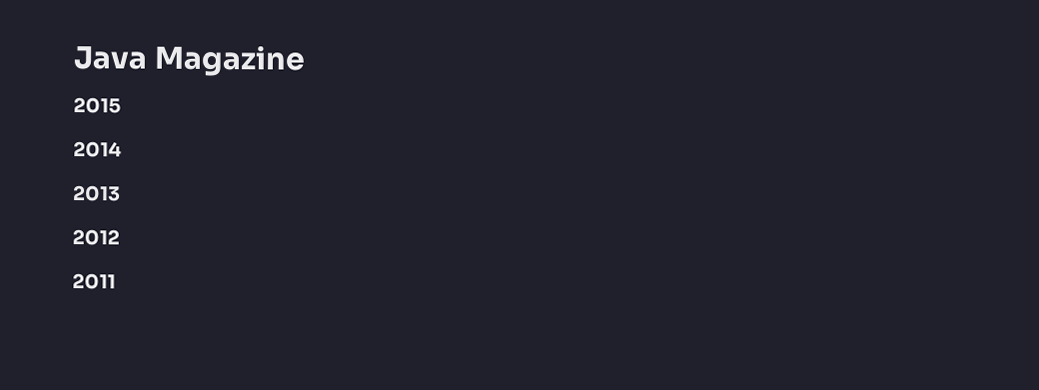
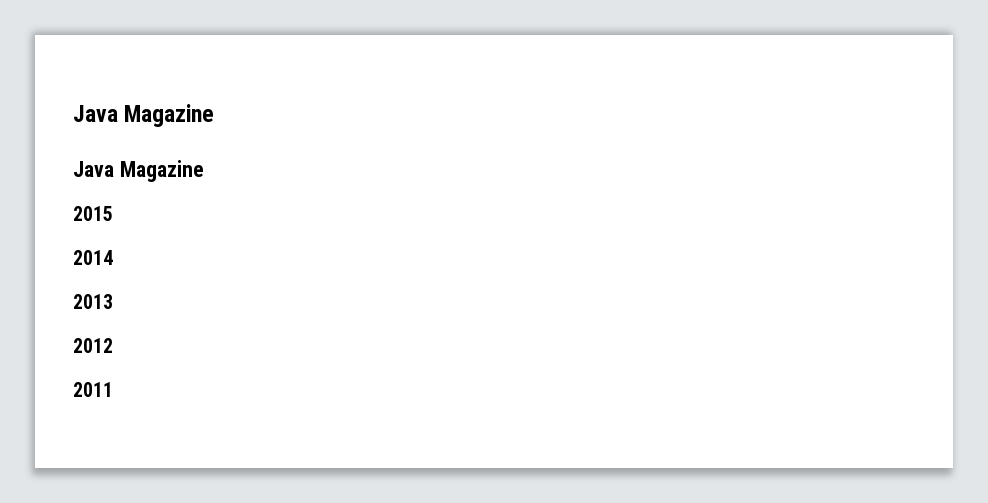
[73,44,306,77] Java Magazine -> [73,104,215,127] [73,160,204,182] Java Magazine // Java Magazine

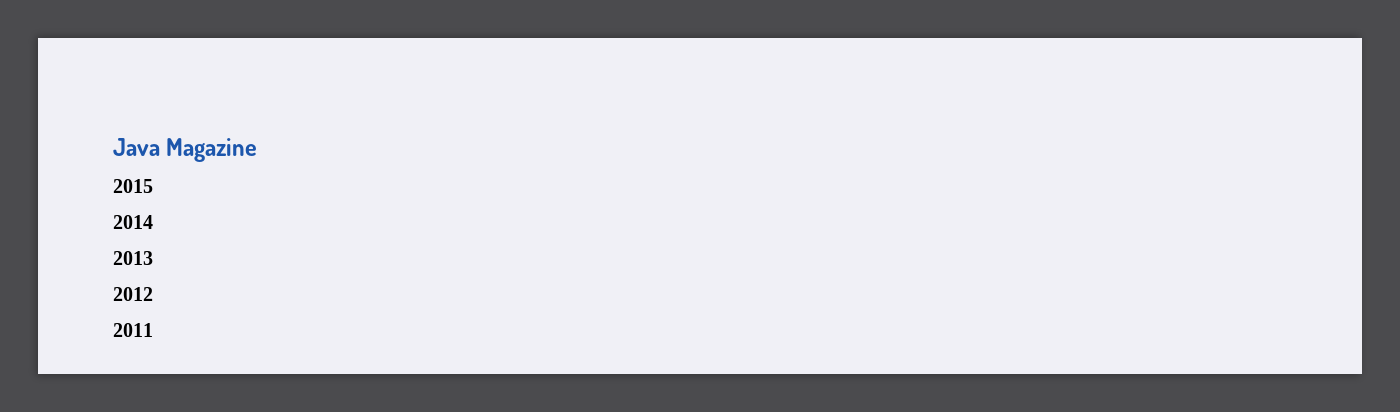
[73,104,215,127] [73,160,204,182] Java Magazine // Java Magazine -> [113,138,258,162] Java Magazine

